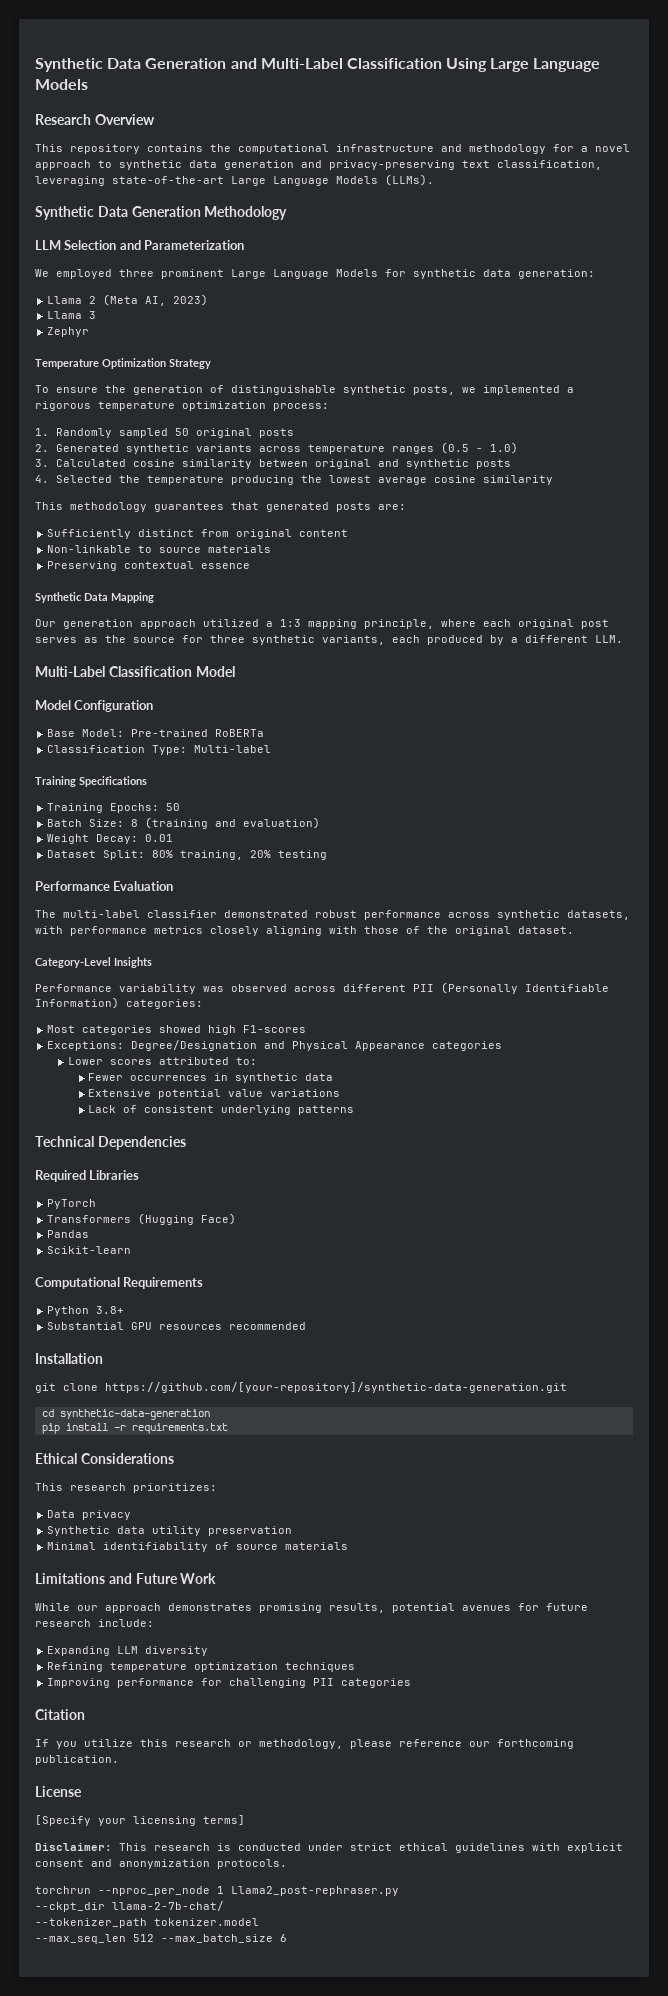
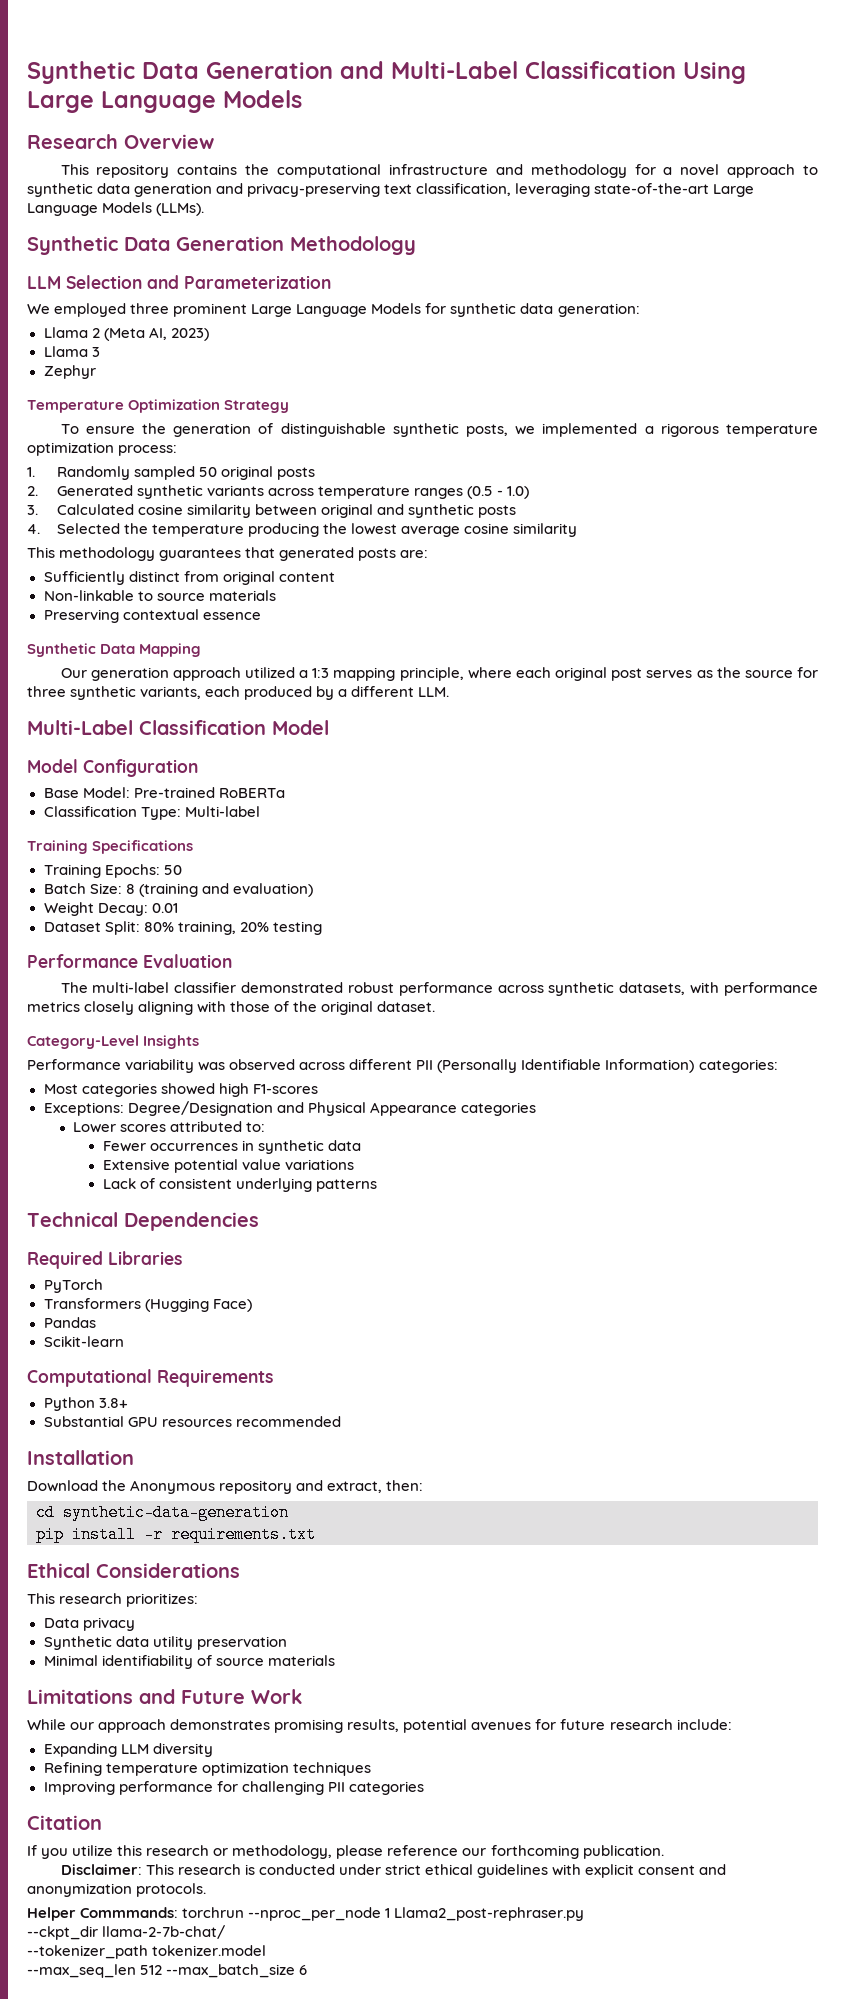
[35,1382,567,1393] git clone https://github.com/[your-repository]/synthetic-data-generation.git -> [27,1480,424,1494] Download the Anonymous repository and extract, then:
[35,1786,82,1797] [35,1815,245,1826] // License // [Specify your licensing terms] -> (664, 1852) none
(287, 1864) none -> [27,1907,179,1921] Helper Commmands:

